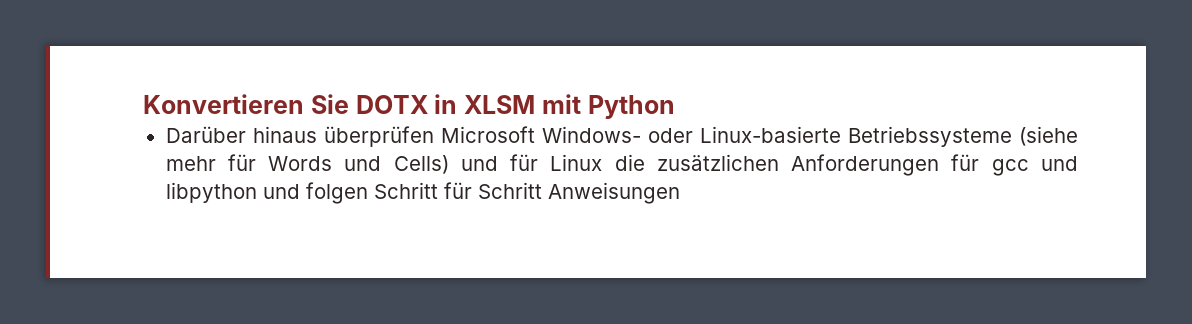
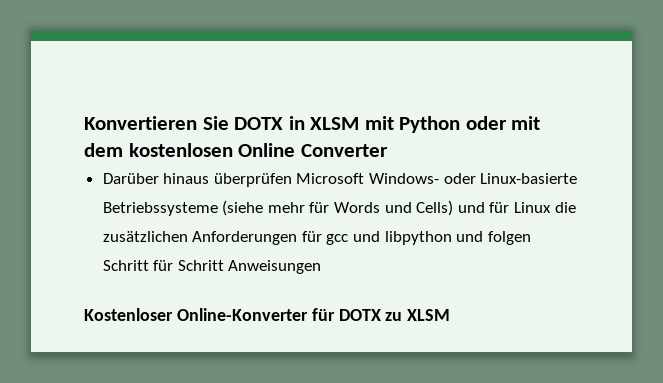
(675, 107) none -> [465,116,541,130] [84,143,388,157] oder mit dem kostenlosen Online Converter
(680, 193) none -> [84,308,451,321] // Kostenloser Online-Konverter für DOTX zu XLSM

